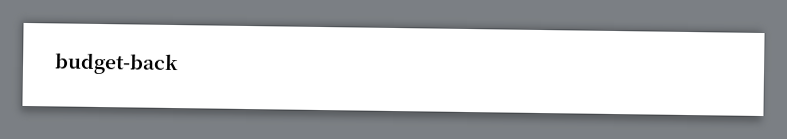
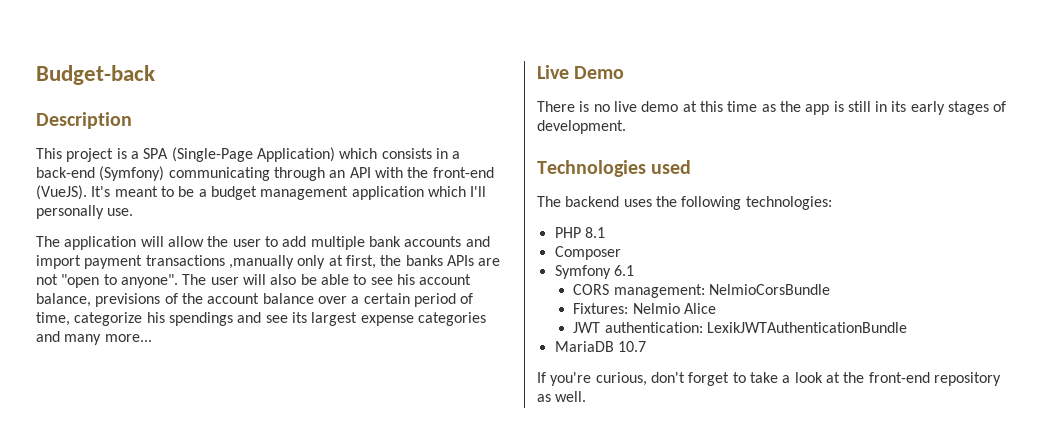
[54,52,179,76] budget-back -> [36,65,155,85] [36,112,132,129] [36,147,461,162] [36,166,494,181] [36,185,487,200] [36,205,134,219] [36,236,490,250] [36,255,501,269] [36,274,472,288] [36,293,474,307] [36,312,486,326] [36,331,152,345] [537,65,625,79] [537,101,1007,115] [537,120,626,134] [537,160,692,177] [537,196,832,210] [554,227,605,238] [554,246,621,260] [554,265,634,279] [573,284,830,298] [573,303,716,314] [573,322,907,333] [554,341,646,352] [537,372,1001,386] [537,391,587,402] Budget-back // Description // This project is a SPA (Single-Page Application) which consists in a back-end (Symfony) communicating through an API with the front-end (VueJS). It's meant to be a budget management application which I'll personally use. // The application will allow the user to add multiple bank accounts and import payment transactions ,manually only at first, the banks APIs are not "open to anyone". The user will also be able to see his account balance, previsions of the account balance over a certain period of time, categorize his spendings and see its largest expense categories and many more... // Live Demo // There is no live demo at this time as the app is still in its early stages of development. // Technologies used // The backend uses the following technologies: // PHP 8.1 // Composer // Symfony 6.1 // CORS management: NelmioCorsBundle // Fixtures: Nelmio Alice // JWT authentication: LexikJWTAuthenticationBundle // MariaDB 10.7 // If you're curious, don't forget to take a look at the front-end repository as well.

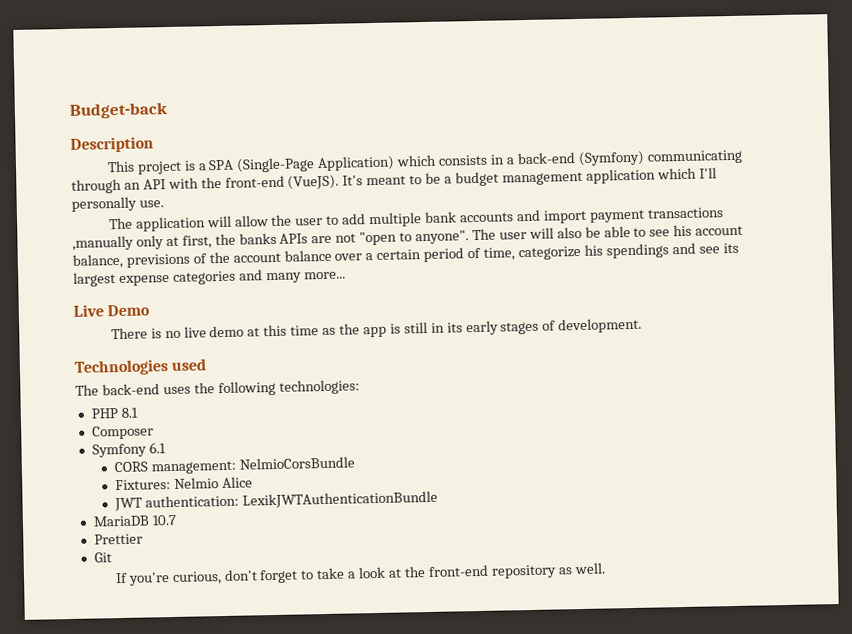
[565,196,620,207] backend -> [101,383,160,396] back-end
(646, 346) none -> [93,533,143,545] [93,552,112,563] // Prettier // Git

